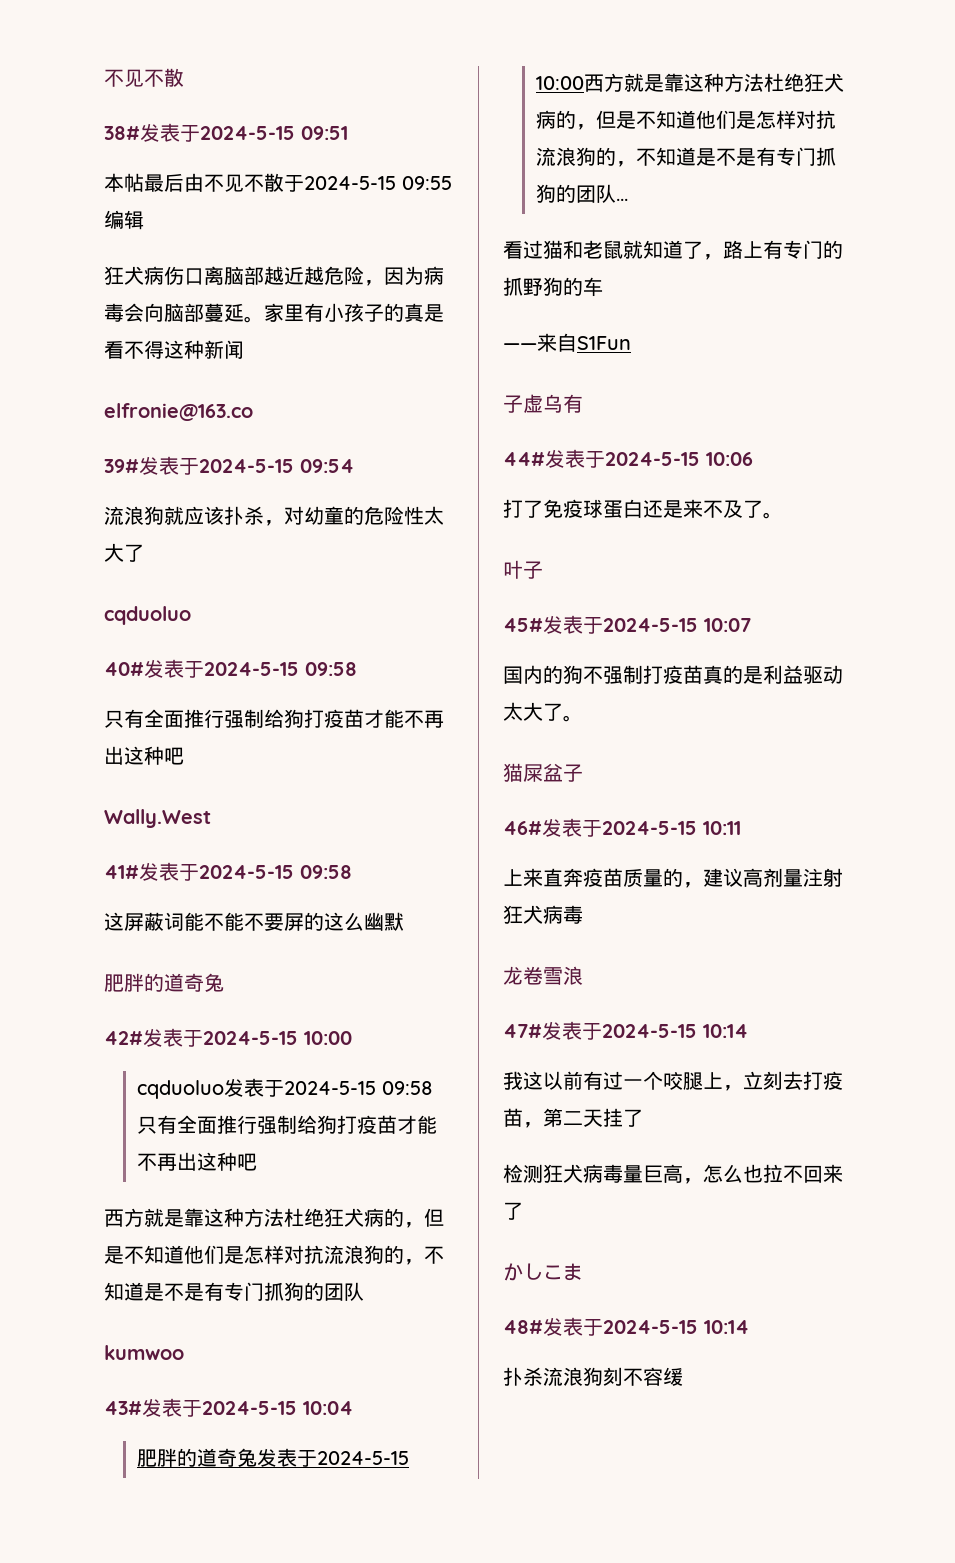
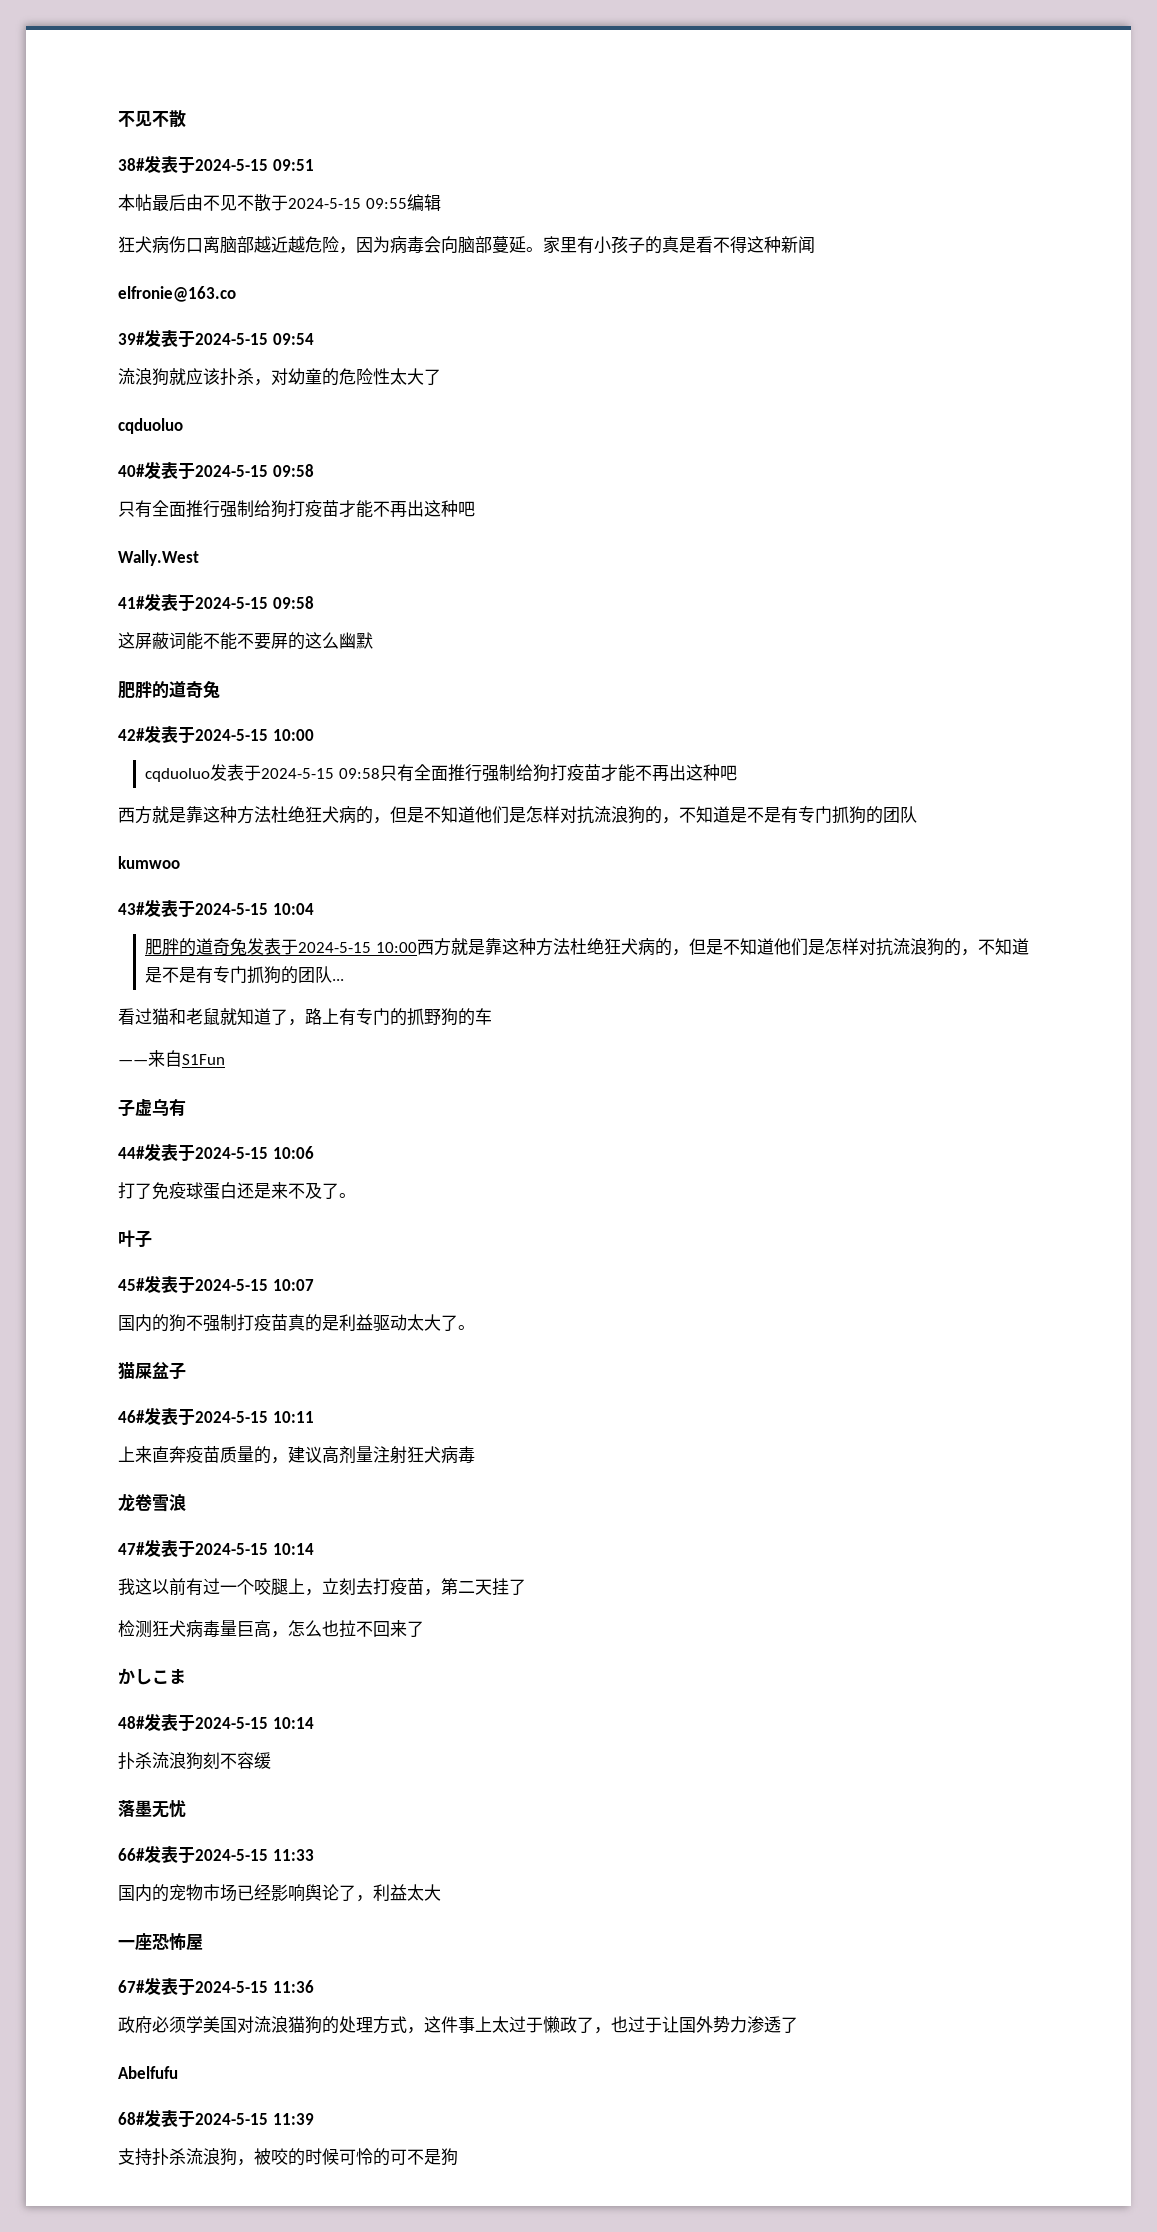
(683, 1376) none -> [118,1800,186,1818] [118,1845,314,1863] [118,1884,441,1902] [118,1932,203,1951] [118,1977,314,1995] [118,2016,798,2034] [118,2066,178,2079] [118,2109,314,2127] [118,2148,458,2166] // 落墨无忧 // 66#发表于2024-5-15 11:33 // 国内的宠物市场已经影响舆论了，利益太大 // 一座恐怖屋 // 67#发表于2024-5-15 11:36 // 政府必须学美国对流浪猫狗的处理方式，这件事上太过于懒政了，也过于让国外势力渗透了 // Abelfufu // 68#发表于2024-5-15 11:39 // 支持扑杀流浪狗，被咬的时候可怜的可不是狗

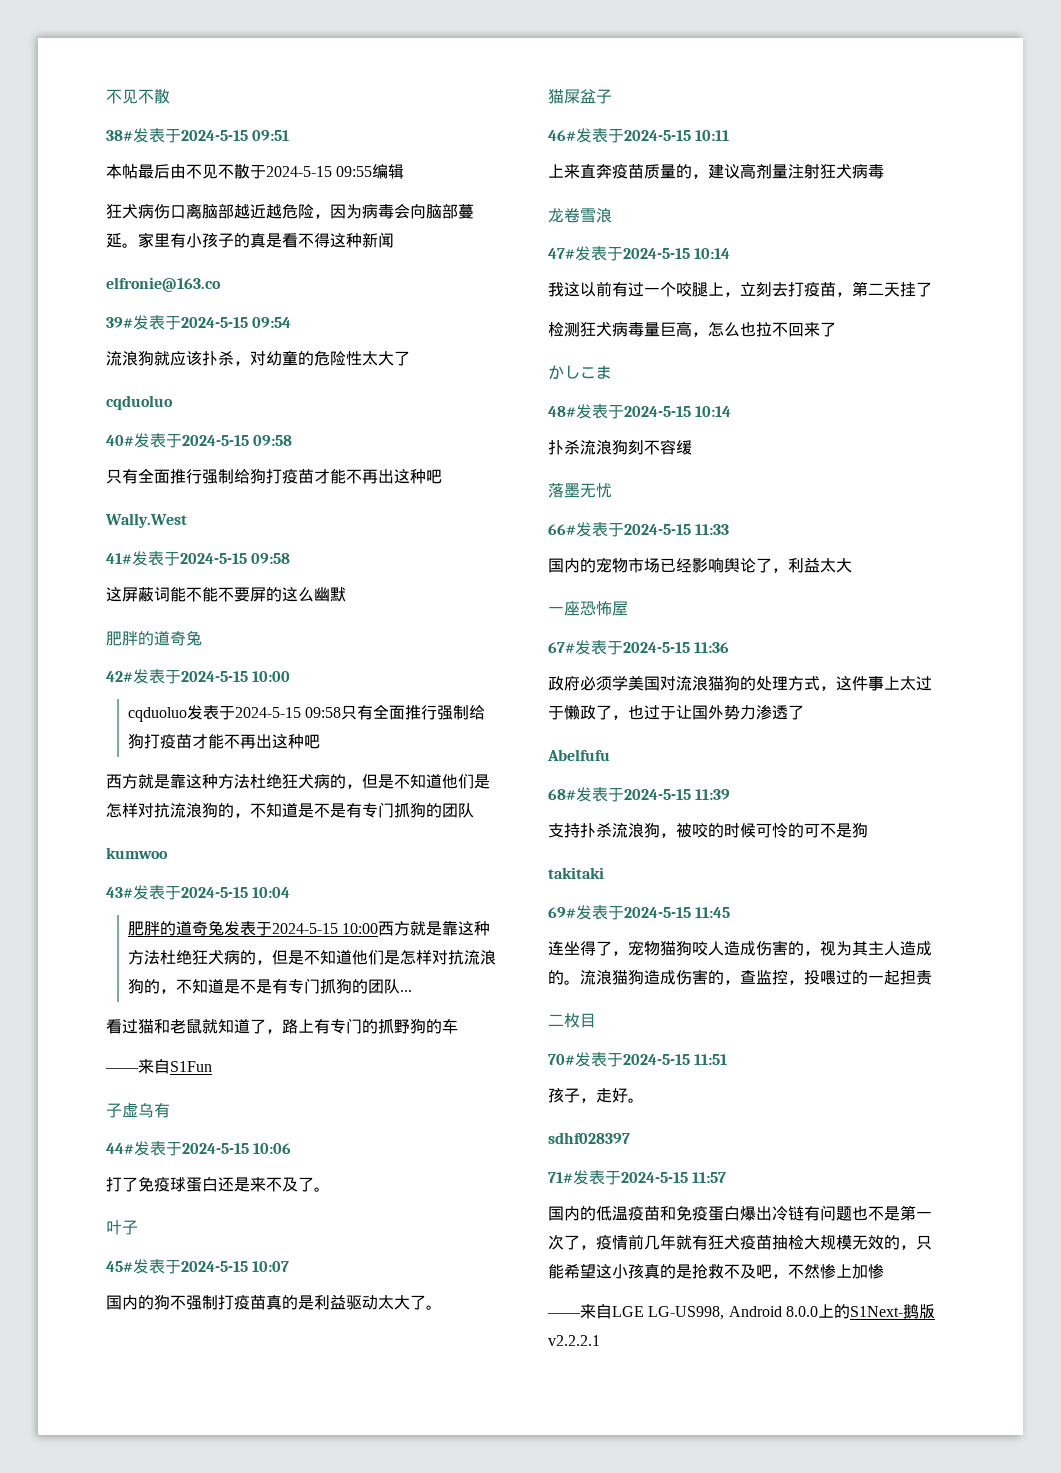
(458, 2157) none -> [548,867,604,879] [548,905,731,920] [548,940,932,956] [548,969,932,985] [548,1013,596,1028] [548,1052,728,1067] [548,1088,644,1103] [548,1132,630,1144] [548,1170,727,1185] [548,1205,932,1221] [548,1234,932,1250] [548,1263,884,1279] [547,1304,935,1320] [548,1335,600,1346] // takitaki // 69#发表于2024-5-15 11:45 // 连坐得了，宠物猫狗咬人造成伤害的，视为其主人造成的。流浪猫狗造成伤害的，查监控，投喂过的一起担责 // 二枚目 // 70#发表于2024-5-15 11:51 // 孩子，走好。 // sdhf028397 // 71#发表于2024-5-15 11:57 // 国内的低温疫苗和免疫蛋白爆出冷链有问题也不是第一次了，疫情前几年就有狂犬疫苗抽检大规模无效的，只能希望这小孩真的是抢救不及吧，不然惨上加惨 // ——来自LGE LG-US998, Android 8.0.0上的S1Next-鹅版v2.2.2.1

